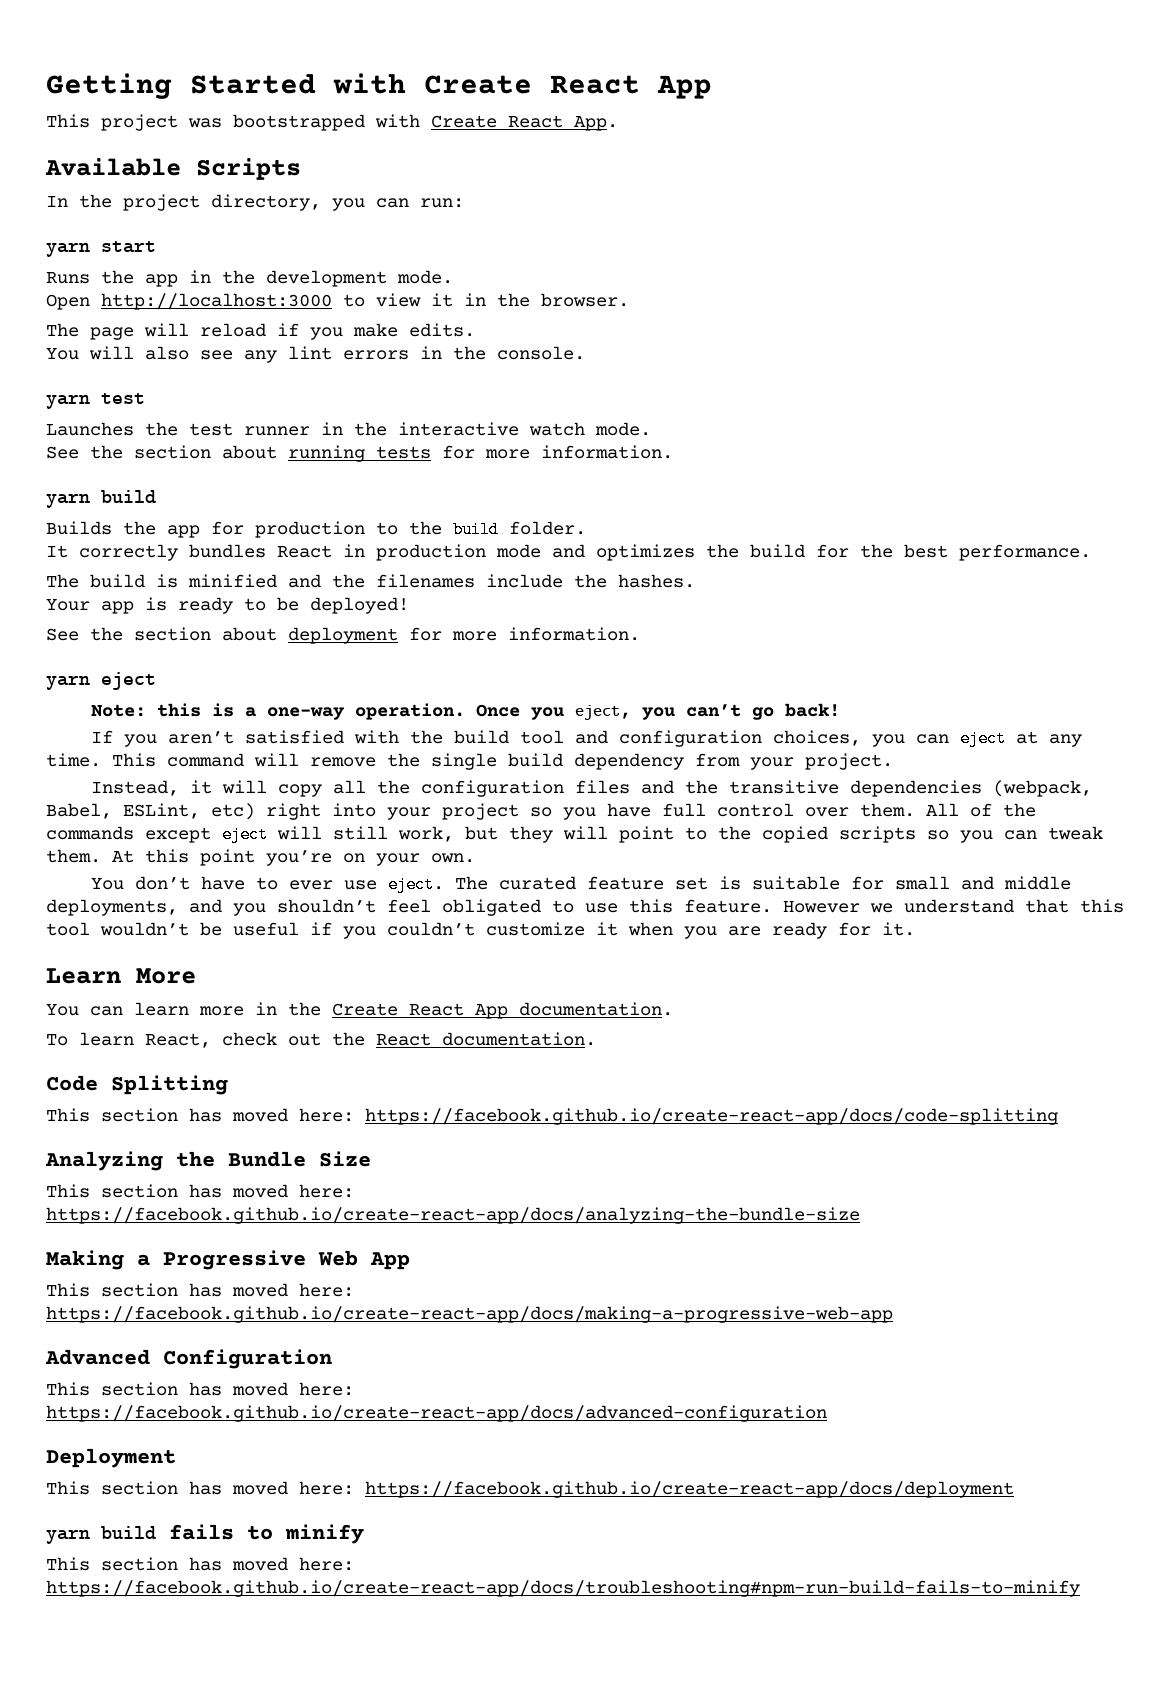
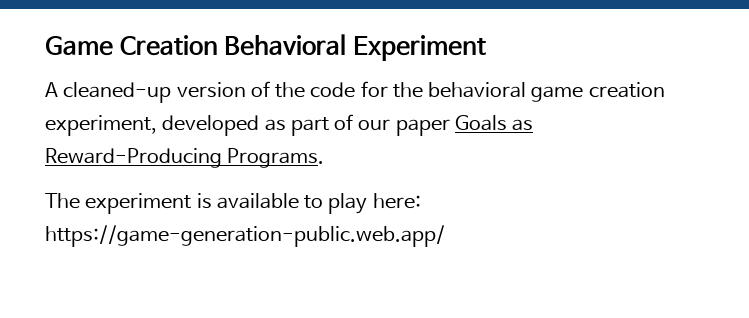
[46,73,712,99] [46,114,618,131] [45,158,301,180] [46,194,464,211] [46,241,156,257] [46,270,453,287] [46,293,629,310] [46,323,475,340] [46,346,585,363] [46,393,145,409] [46,422,651,436] [46,445,673,462] [46,490,156,508] [46,521,586,538] [46,544,1091,561] [46,574,695,588] [46,597,409,614] [46,627,640,644] [46,672,156,690] [90,703,840,720] [90,730,1082,747] [46,753,893,770] [90,780,1092,797] [46,803,1036,820] [46,826,1103,843] [46,849,475,866] [90,876,1071,893] [46,899,1124,916] [46,922,915,939] [46,968,196,984] [46,1002,673,1019] [46,1032,596,1048] [46,1075,228,1095] [46,1108,1058,1125] [45,1151,371,1171] [46,1184,354,1198] [46,1207,860,1224] [46,1250,410,1270] [46,1283,354,1297] [46,1306,893,1323] [45,1349,332,1369] [46,1382,354,1396] [46,1405,827,1422] [46,1448,176,1468] [46,1481,1014,1498] [46,1524,364,1544] [46,1557,354,1571] [46,1580,1080,1597] Getting Started with Create React App // This project was bootstrapped with Create React App. // Available Scripts // In the project directory, you can run: // yarn start // Runs the app in the development mode. // Open http://localhost:3000 to view it in the browser. // The page will reload if you make edits. // You will also see any lint errors in the console. // yarn test // Launches the test runner in the interactive watch mode. // See the section about running tests for more information. // yarn build // Builds the app for production to the build folder. // It correctly bundles React in production mode and optimizes the build for the best performance. // The build is minified and the filenames include the hashes. // Your app is ready to be deployed! // See the section about deployment for more information. // yarn eject // Note: this is a one-way operation. Once you eject, you can’t go back! // If you aren’t satisfied with the build tool and configuration choices, you can eject at any time. This command will remove the single build dependency from your project. // Instead, it will copy all the configuration files and the transitive dependencies (webpack, Babel, ESLint, etc) right into your project so you have full control over them. All of the commands except eject will still work, but they will point to the copied scripts so you can tweak them. At this point you’re on your own. // You don’t have to ever use eject. The curated feature set is suitable for small and middle deployments, and you shouldn’t feel obligated to use this feature. However we understand that this tool wouldn’t be useful if you couldn’t customize it when you are ready for it. // Learn More // You can learn more in the Create React App documentation. // To learn React, check out the React documentation. // Code Splitting // This section has moved here: https://facebook.github.io/create-react-app/docs/code-splitting // Analyzing the Bundle Size // This section has moved here: https://facebook.github.io/create-react-app/docs/analyzing-the-bundle-size // Making a Progressive Web App // This section has moved here: https://facebook.github.io/create-react-app/docs/making-a-progressive-web-app // Advanced Configuration // This section has moved here: https://facebook.github.io/create-react-app/docs/advanced-configuration // Deployment // This section has moved here: https://facebook.github.io/create-react-app/docs/deployment // yarn build fails to minify // This section has moved here: https://facebook.github.io/create-react-app/docs/troubleshooting#npm-run-build-fails-to-minify -> [45,34,486,61] [45,81,665,103] [45,114,534,136] [45,148,325,168] [45,193,421,214] [45,225,445,247] Game Creation Behavioral Experiment // A cleaned-up version of the code for the behavioral game creation experiment, developed as part of our paper Goals as Reward-Producing Programs. // The experiment is available to play here: https://game-generation-public.web.app/

